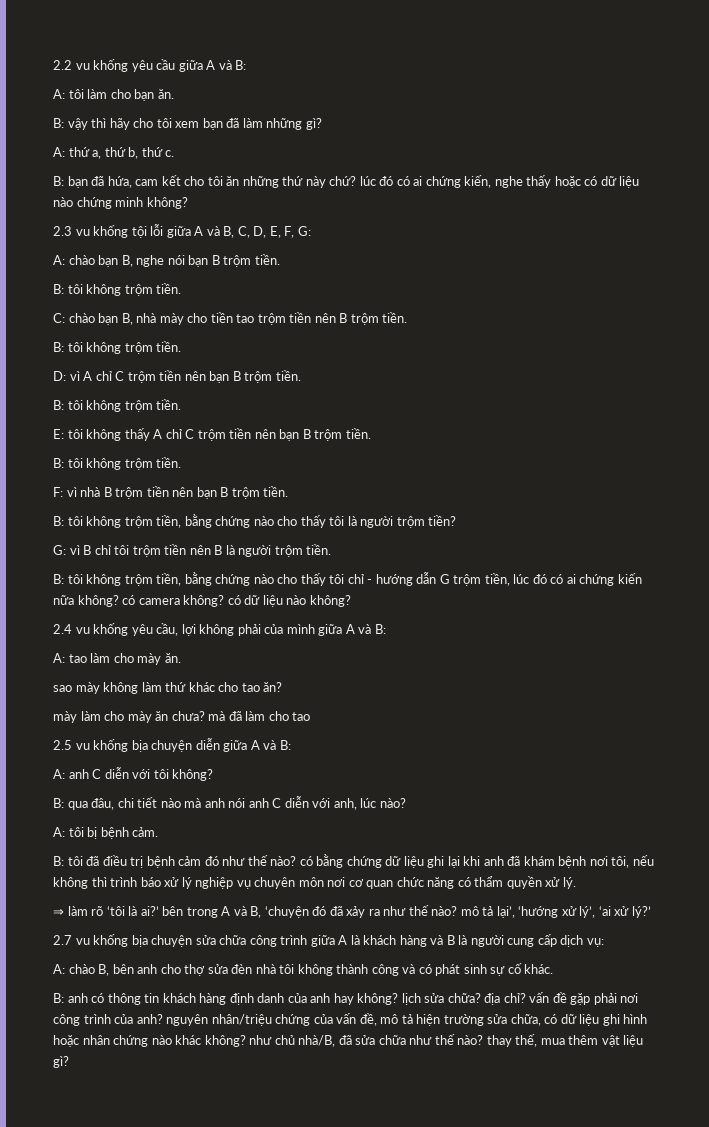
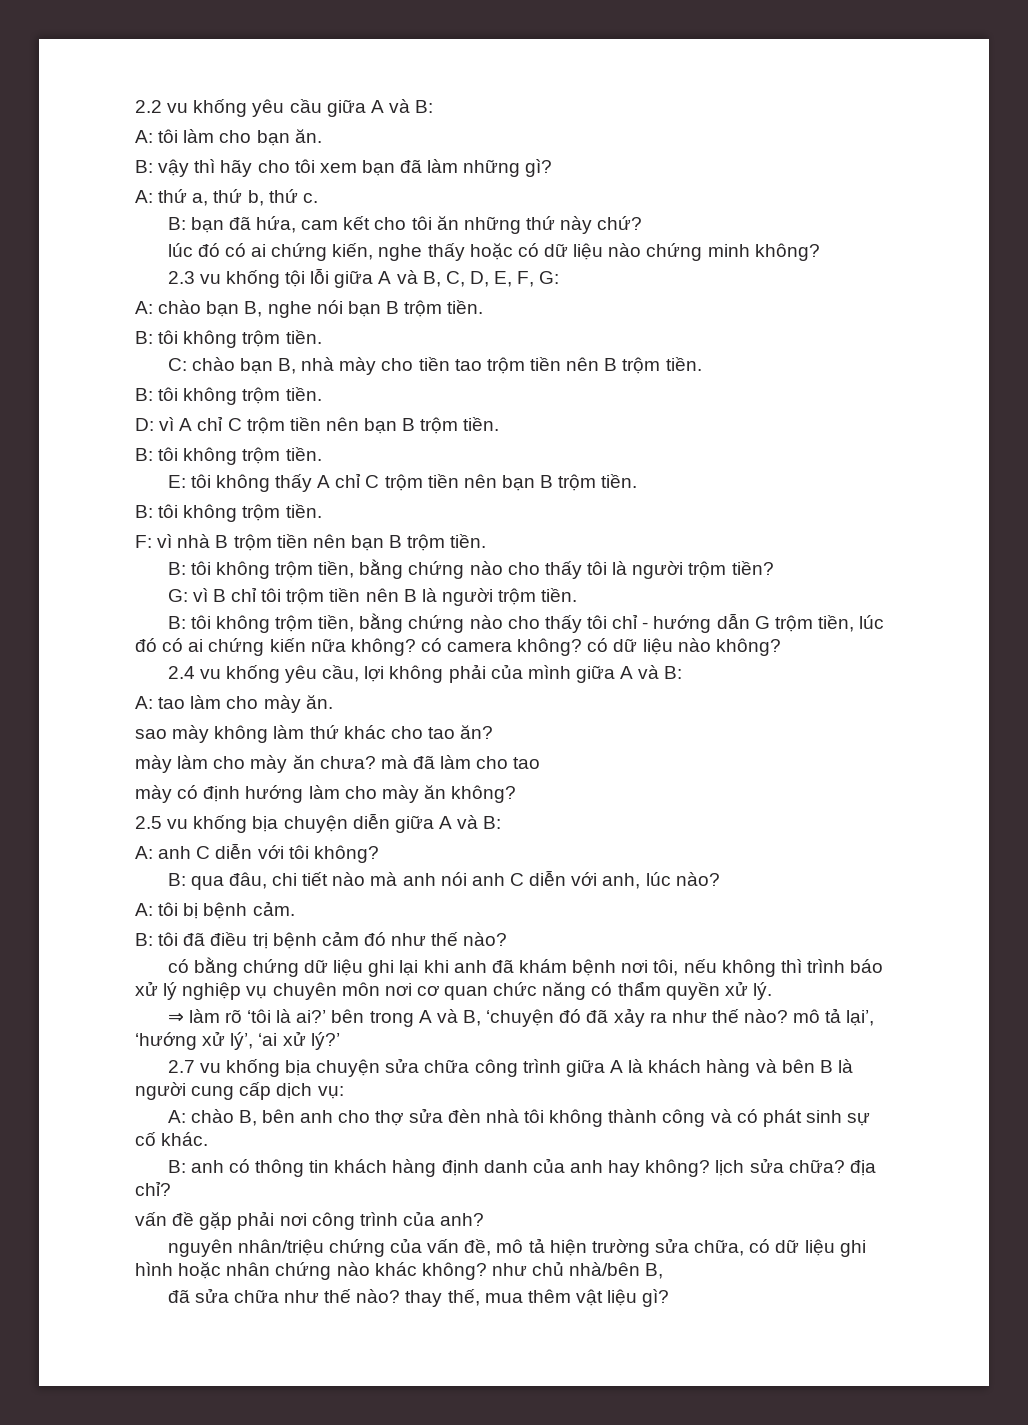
(357, 181) none -> (643, 223) //
(311, 716) none -> [135,785,517,803] // mày có định hướng làm cho mày ăn không?
(297, 861) none -> (508, 939) //
(444, 940) none -> [781,1059,815,1073] bên
(526, 998) none -> (171, 1188) //
(163, 1019) none -> (485, 1219) //
[298,1035,336,1047] nhà/B, -> [569,1262,664,1279] nhà/bên B, //

